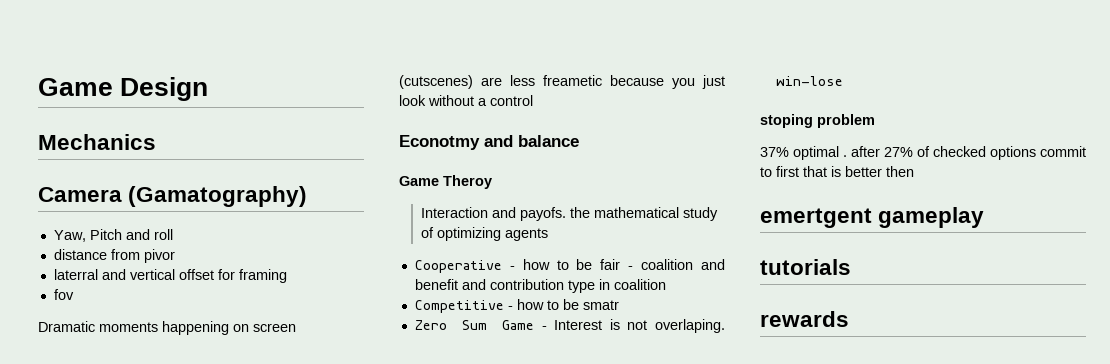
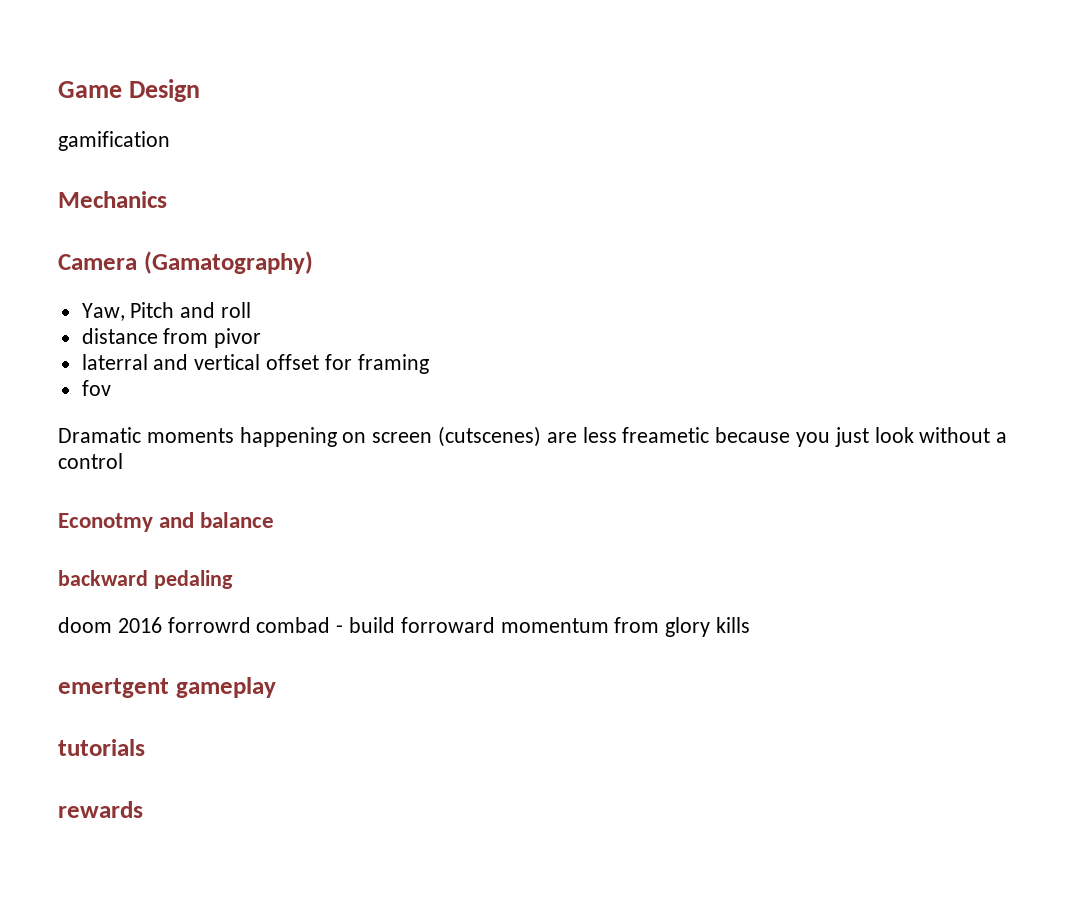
(209, 89) none -> [58,131,170,151] // gamification
[399,175,492,189] [420,207,718,221] [420,227,548,241] [414,259,725,273] [414,279,666,293] [414,299,619,313] [414,319,725,333] [775,76,843,86] [760,114,875,128] [760,146,1086,160] [760,166,914,177] Game Theroy // Interaction and payofs. the mathematical study of optimizing agents // Cooperative - how to be fair - coalition and benefit and contribution type in coalition // Competitive - how to be smatr // Zero Sum Game - Interest is not overlaping. win-lose // stoping problem // 37% optimal . after 27% of checked options commit to first that is better then -> [58,570,233,589] [58,617,751,637] backward pedaling // doom 2016 forrowrd combad - build forroward momentum from glory kills

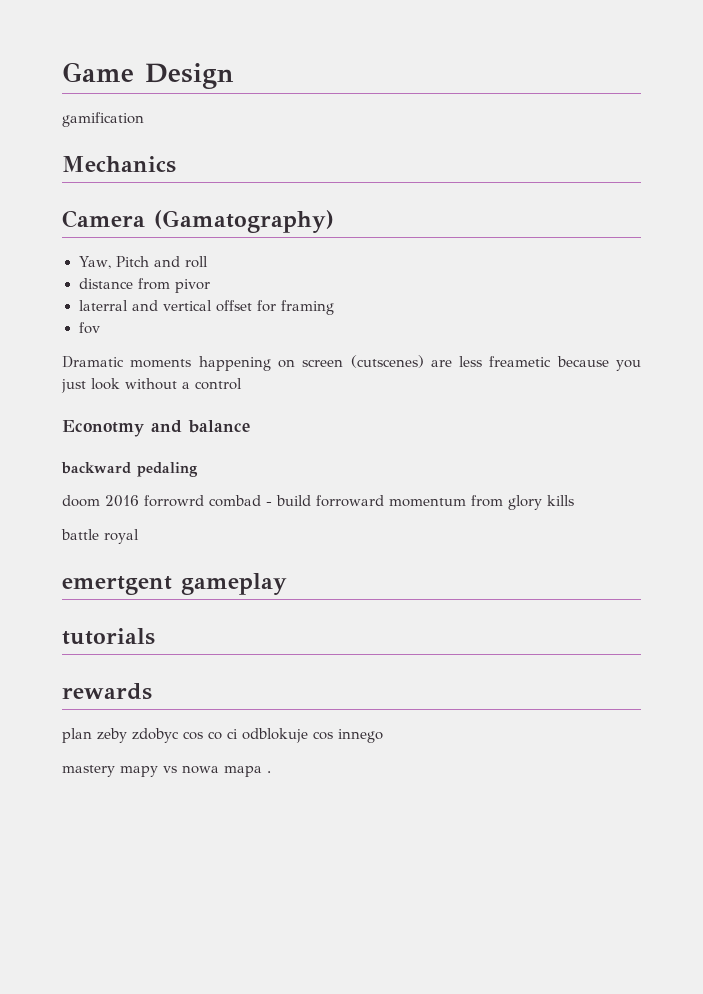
(751, 625) none -> [61,529,139,544] // battle royal
(143, 809) none -> [62,728,383,743] [62,765,271,777] // plan zeby zdobyc cos co ci odblokuje cos innego // mastery mapy vs nowa mapa .

